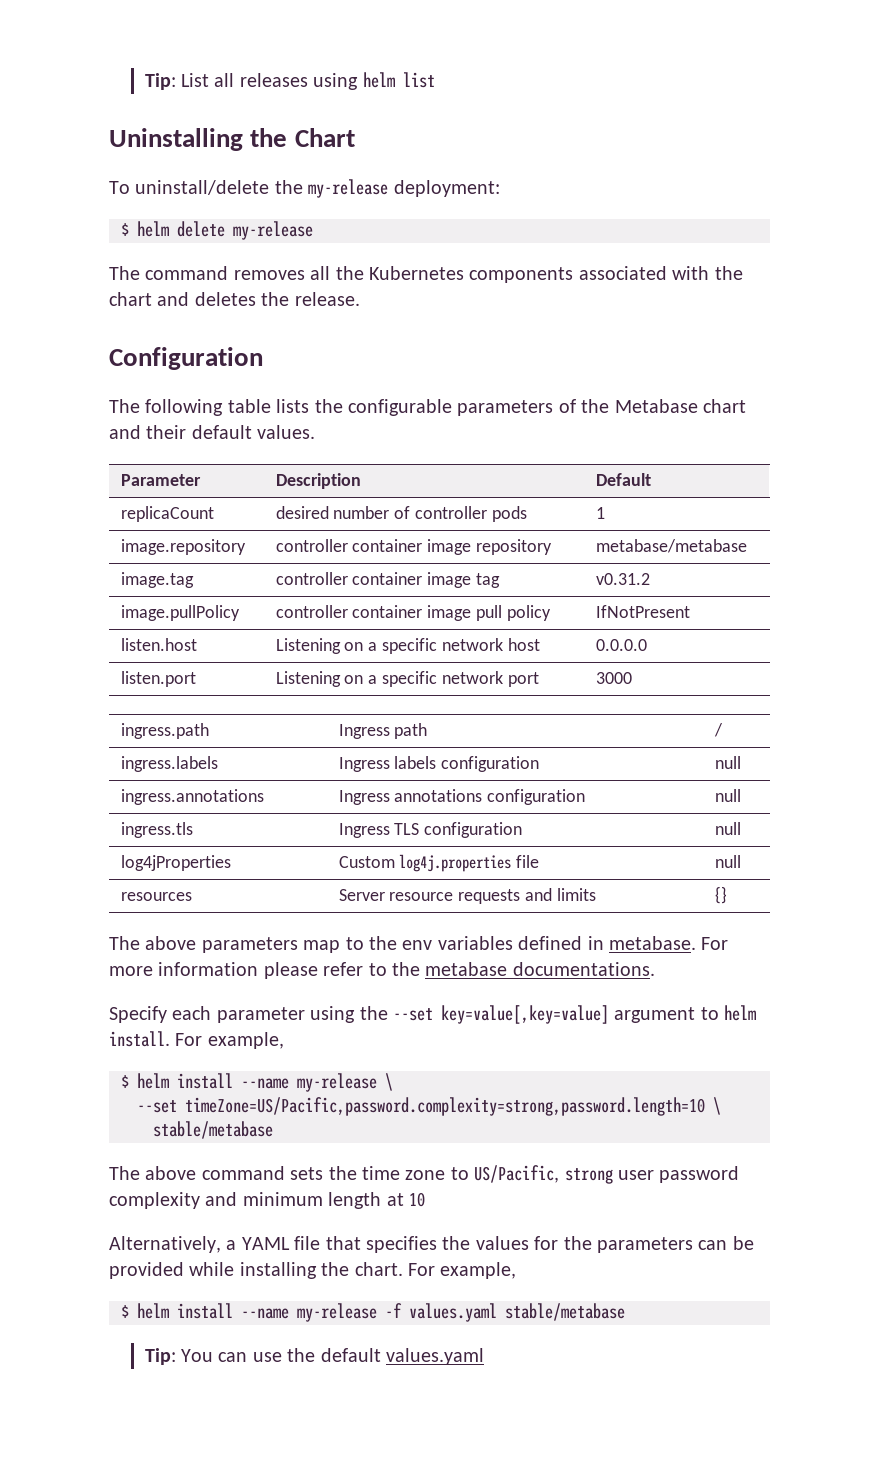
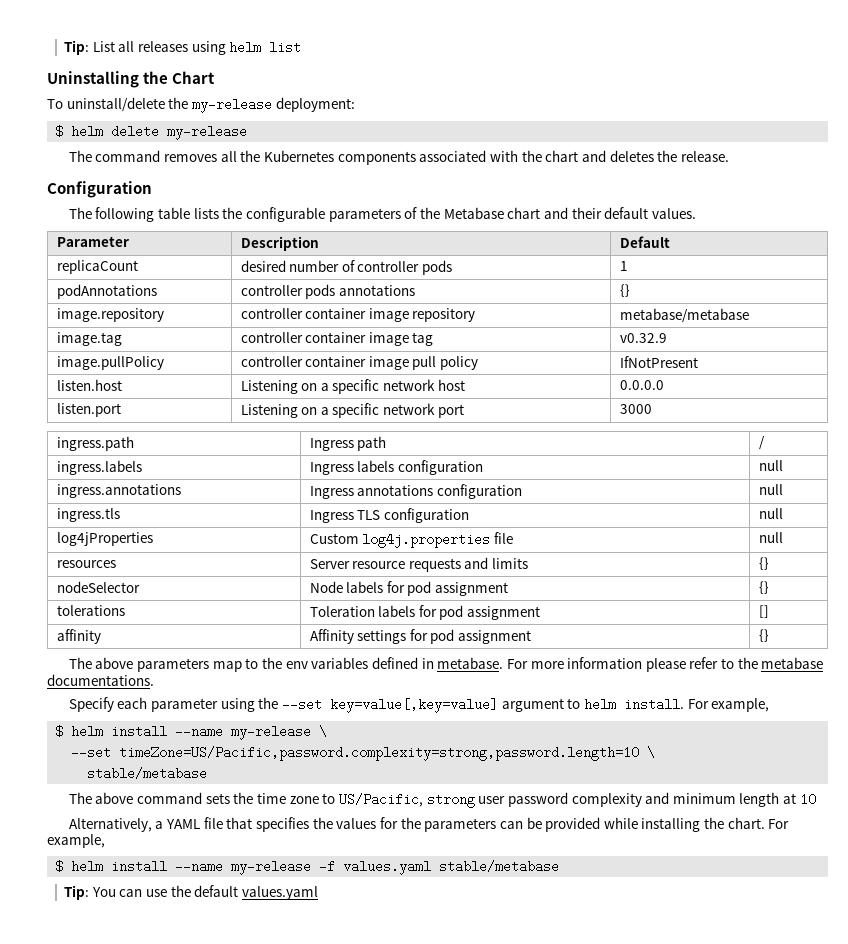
(605, 513) none -> [56,284,157,299] [240,284,415,299] [619,284,630,297] // podAnnotations | controller pods annotations | {}
[595,573,650,585] v0.31.2 -> [619,333,667,343] v0.32.9
(727, 895) none -> [56,581,140,593] [309,581,509,596] [758,581,769,594] [56,605,125,616] [309,605,541,620] [758,605,769,618] [56,629,101,644] [309,629,532,644] [758,629,769,642] // nodeSelector | Node labels for pod assignment | {} // tolerations | Toleration labels for pod assignment | [] // affinity | Affinity settings for pod assignment | {}

